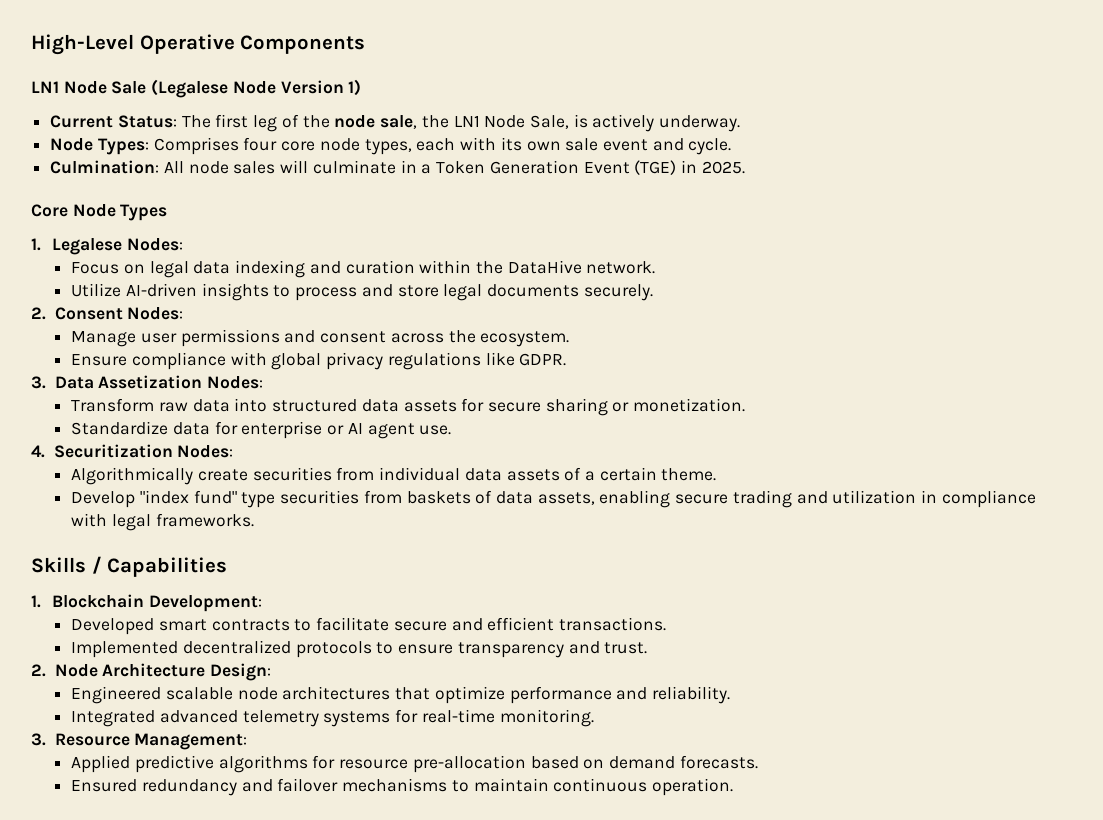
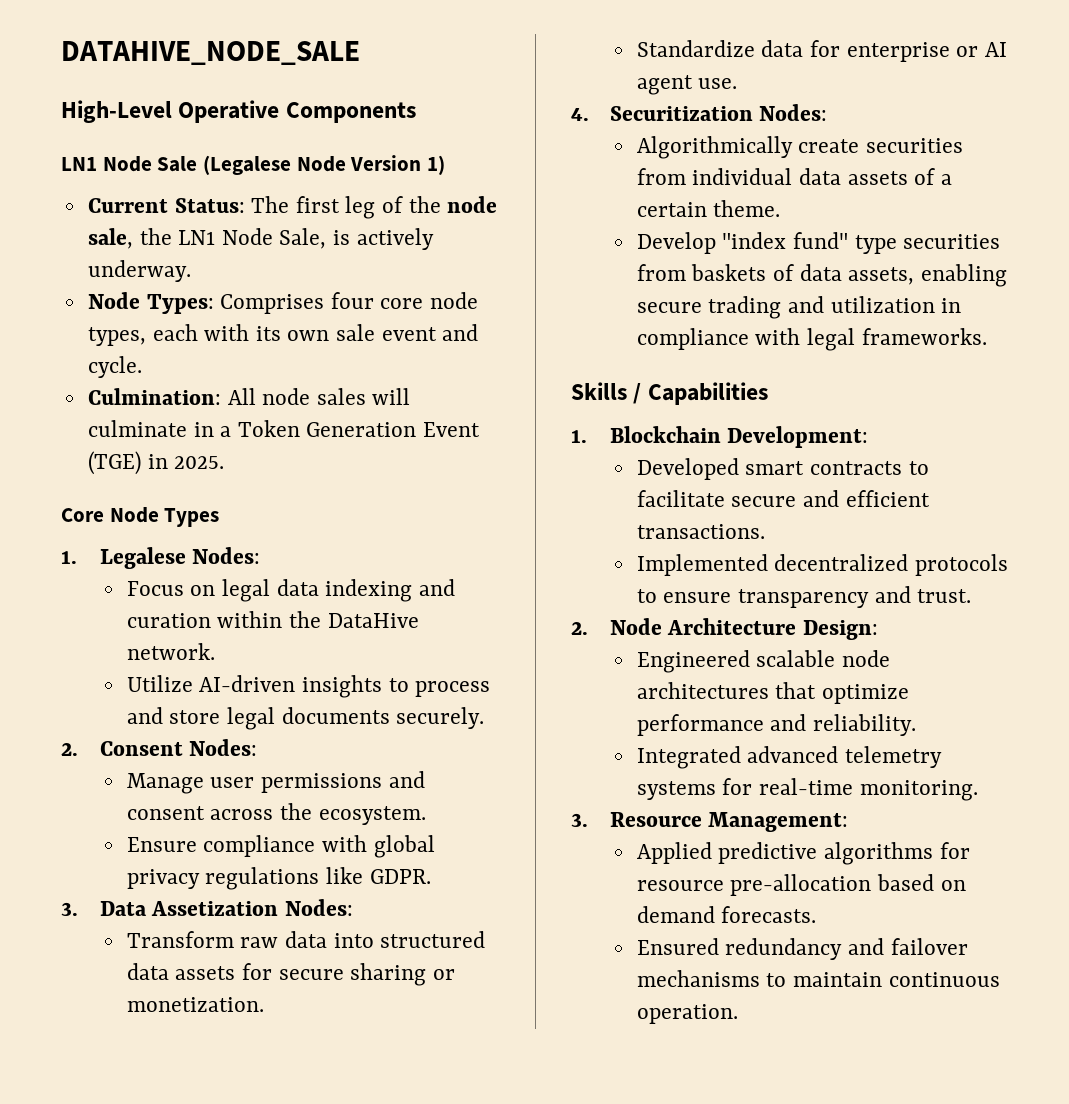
(31, 44) none -> [61,41,360,65] DATAHIVE_NODE_SALE //

